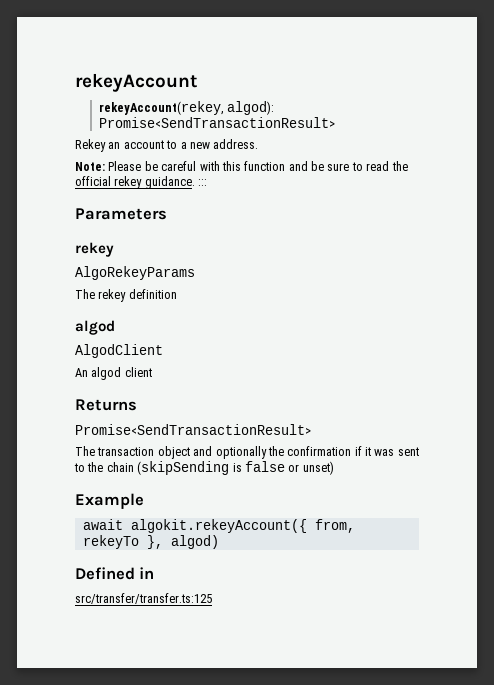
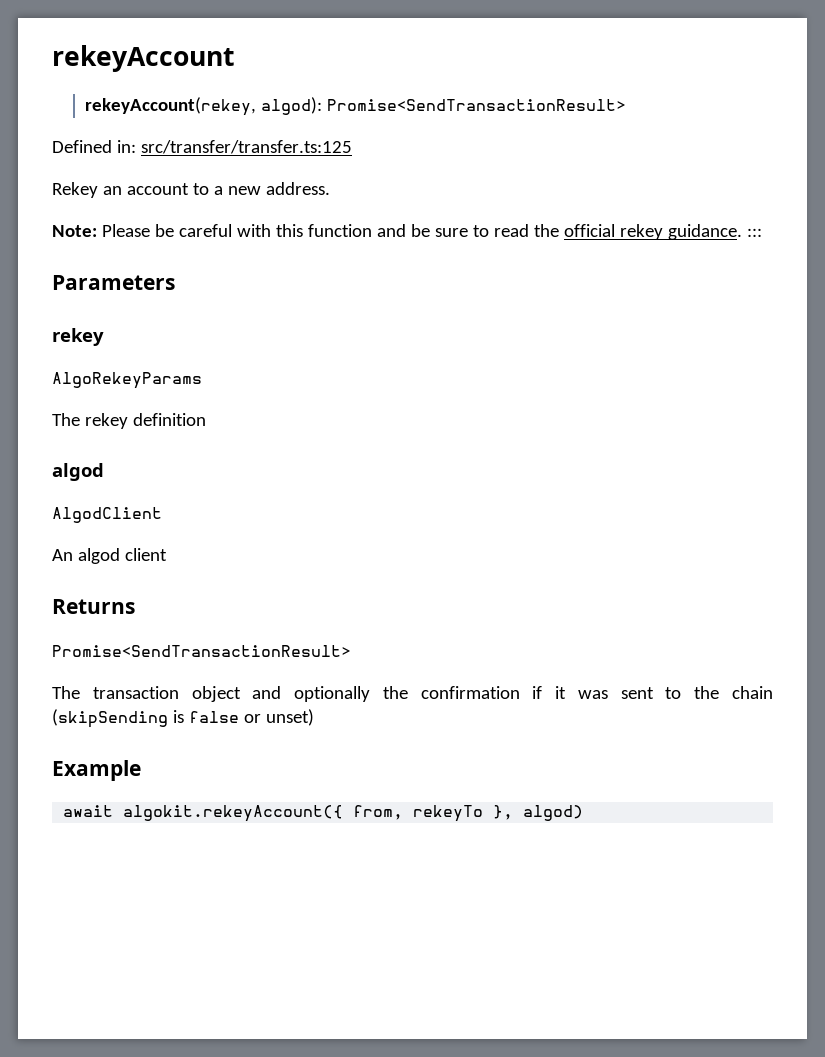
(335, 122) none -> [52,140,352,154] // Defined in: src/transfer/transfer.ts:125
[75,567,155,580] [75,593,212,604] // Defined in // src/transfer/transfer.ts:125 -> (584, 813) none

